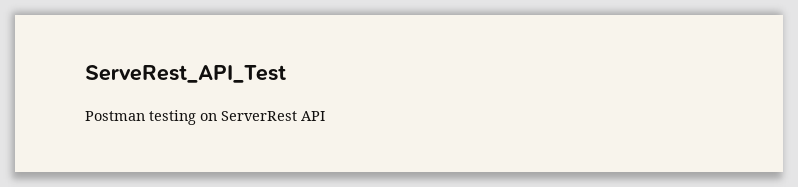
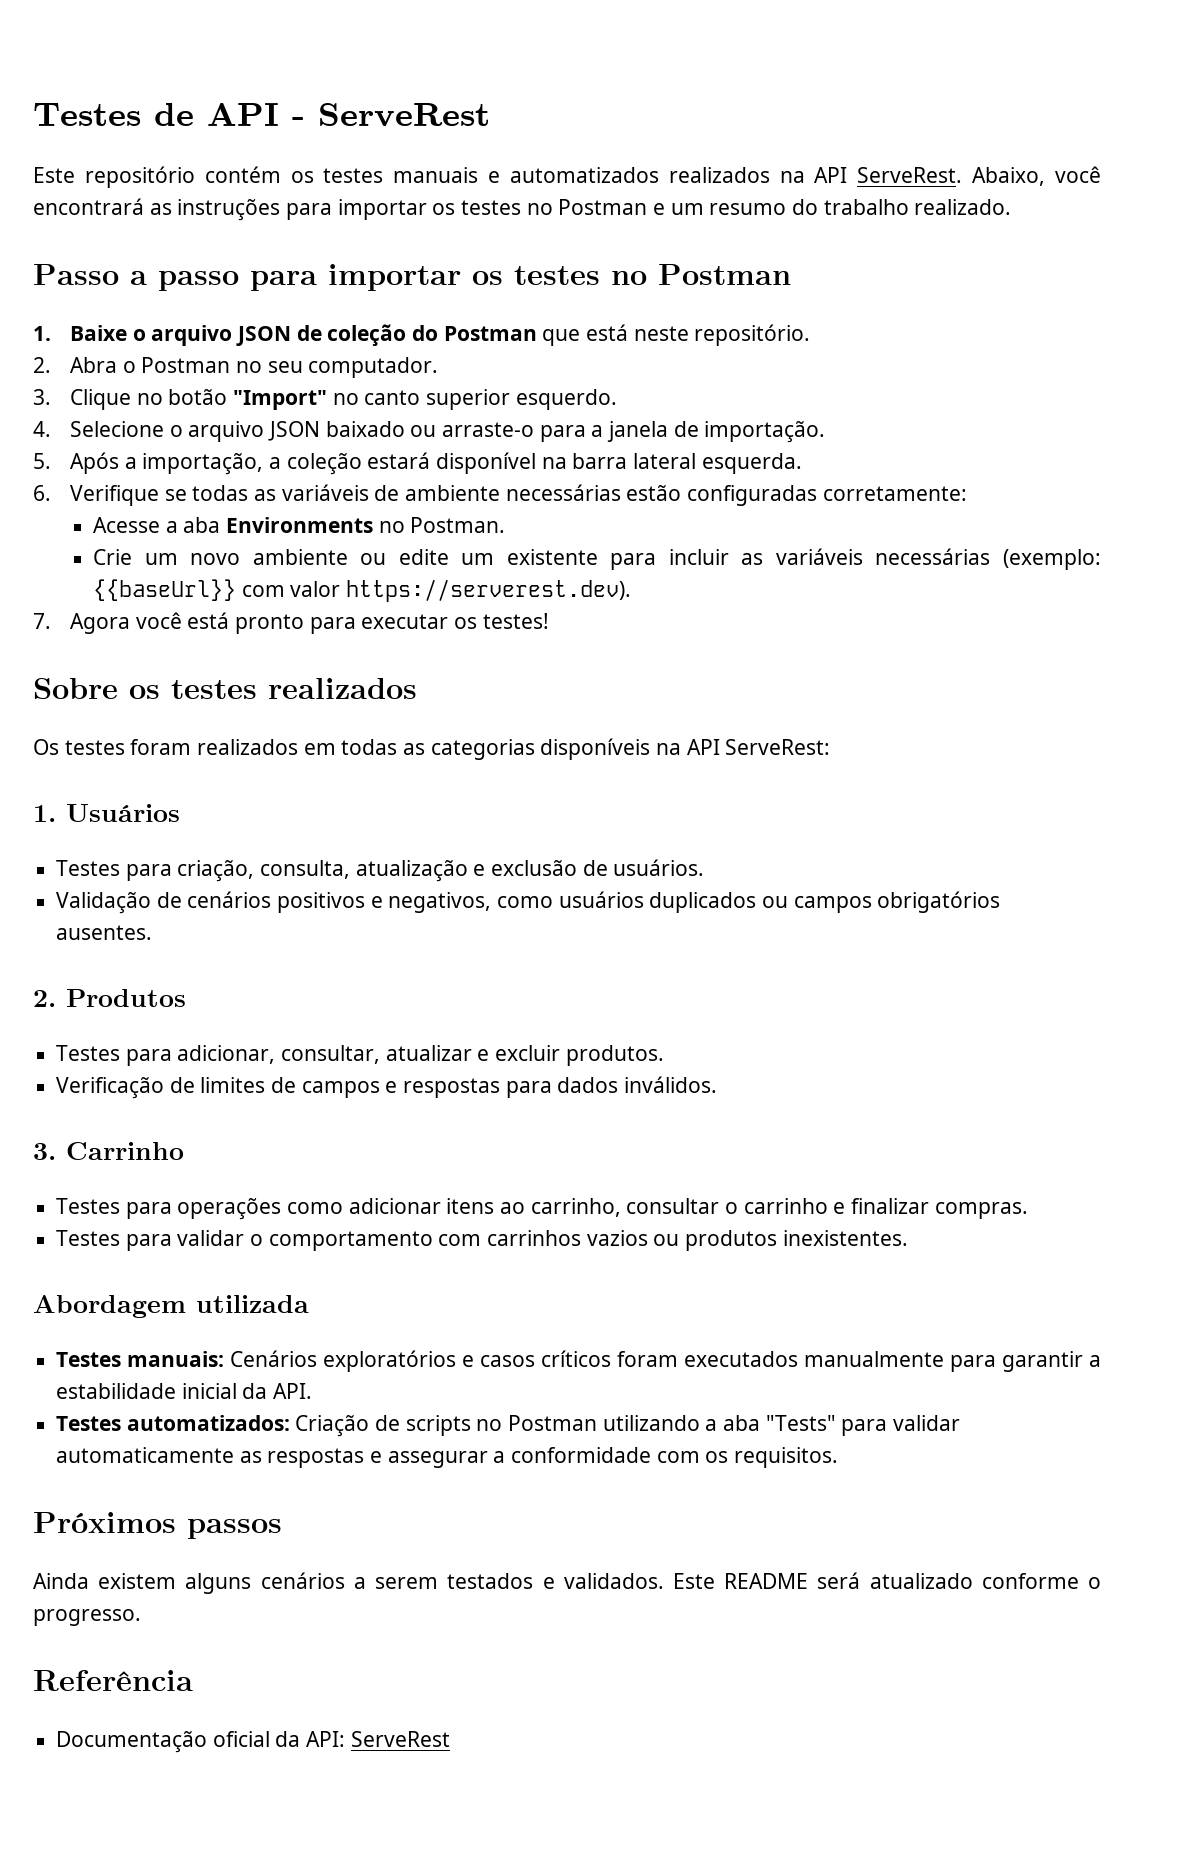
[85,65,286,83] [85,110,325,125] ServeRest_API_Test // Postman testing on ServerRest API -> [33,103,490,127] [33,166,1101,188] [33,198,1012,221] [33,264,791,291] [33,324,811,346] [33,357,439,378] [33,389,617,410] [33,421,826,443] [33,452,802,475] [33,484,967,506] [93,517,506,533] [93,548,1101,570] [93,579,632,602] [33,612,549,634] [33,678,417,699] [33,738,831,760] [33,804,180,822] [56,859,705,882] [56,891,1001,914] [56,925,153,940] [33,989,186,1007] [56,1045,664,1066] [56,1076,718,1099] [33,1142,184,1160] [56,1198,1028,1220] [56,1230,908,1251] [33,1295,309,1318] [56,1350,1102,1372] [56,1383,313,1399] [56,1415,961,1437] [56,1447,839,1468] [33,1512,282,1539] [33,1572,1101,1594] [33,1609,141,1626] [33,1670,193,1691] [56,1731,450,1753] Testes de API - ServeRest // Este repositório contém os testes manuais e automatizados realizados na API ServeRest. Abaixo, você encontrará as instruções para importar os testes no Postman e um resumo do trabalho realizado. // Passo a passo para importar os testes no Postman // 1. Baixe o arquivo JSON de coleção do Postman que está neste repositório. // 2. Abra o Postman no seu computador. // 3. Clique no botão "Import" no canto superior esquerdo. // 4. Selecione o arquivo JSON baixado ou arraste-o para a janela de importação. // 5. Após a importação, a coleção estará disponível na barra lateral esquerda. // 6. Verifique se todas as variáveis de ambiente necessárias estão configuradas corretamente: // Acesse a aba Environments no Postman. // Crie um novo ambiente ou edite um existente para incluir as variáveis necessárias (exemplo: {{baseUrl}} com valor https://serverest.dev). // 7. Agora você está pronto para executar os testes! // Sobre os testes realizados // Os testes foram realizados em todas as categorias disponíveis na API ServeRest: // 1. Usuários // Testes para criação, consulta, atualização e exclusão de usuários. // Validação de cenários positivos e negativos, como usuários duplicados ou campos obrigatórios ausentes. // 2. Produtos // Testes para adicionar, consultar, atualizar e excluir produtos. // Verificação de limites de campos e respostas para dados inválidos. // 3. Carrinho // Testes para operações como adicionar itens ao carrinho, consultar o carrinho e finalizar compras. // Testes para validar o comportamento com carrinhos vazios ou produtos inexistentes. // Abordagem utilizada // Testes manuais: Cenários exploratórios e casos críticos foram executados manualmente para garantir a estabilidade inicial da API. // Testes automatizados: Criação de scripts no Postman utilizando a aba "Tests" para validar automaticamente as respostas e assegurar a conformidade com os requisitos. // Próximos passos // Ainda existem alguns cenários a serem testados e validados. Este README será atualizado conforme o progresso. // Referência // Documentação oficial da API: ServeRest

